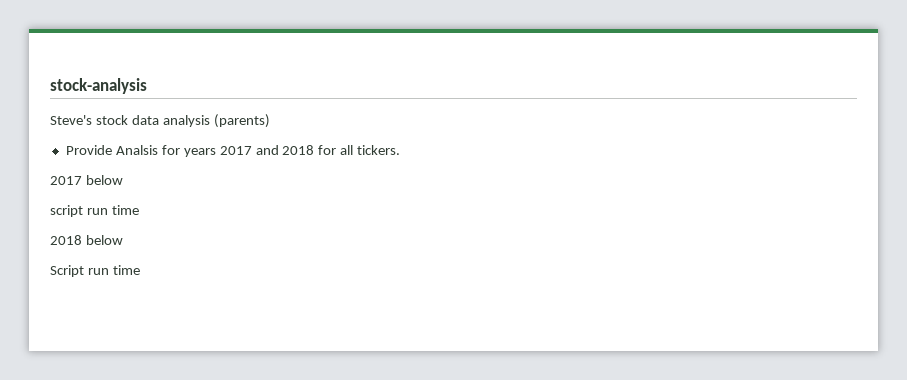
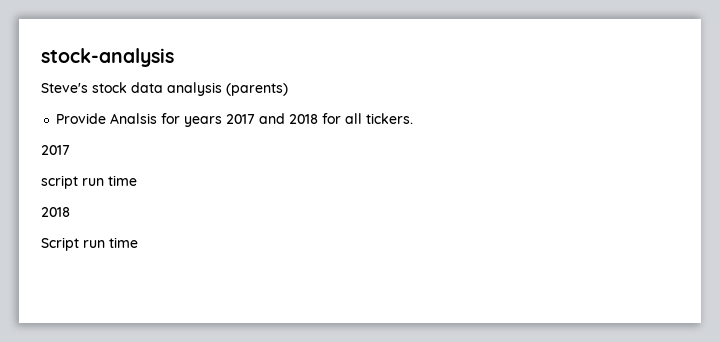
[85,175,123,185] below -> (70, 150) none
[85,235,123,245] below -> (70, 212) none

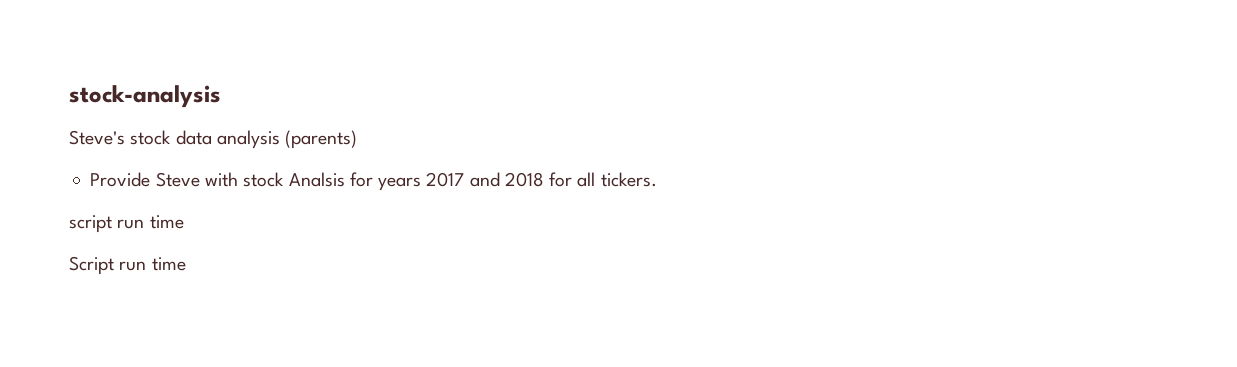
(107, 118) none -> [155,172,285,187] Steve with stock
[41,145,70,155] // 2017 -> (657, 179) none
[41,207,70,217] // 2018 -> (184, 222) none

